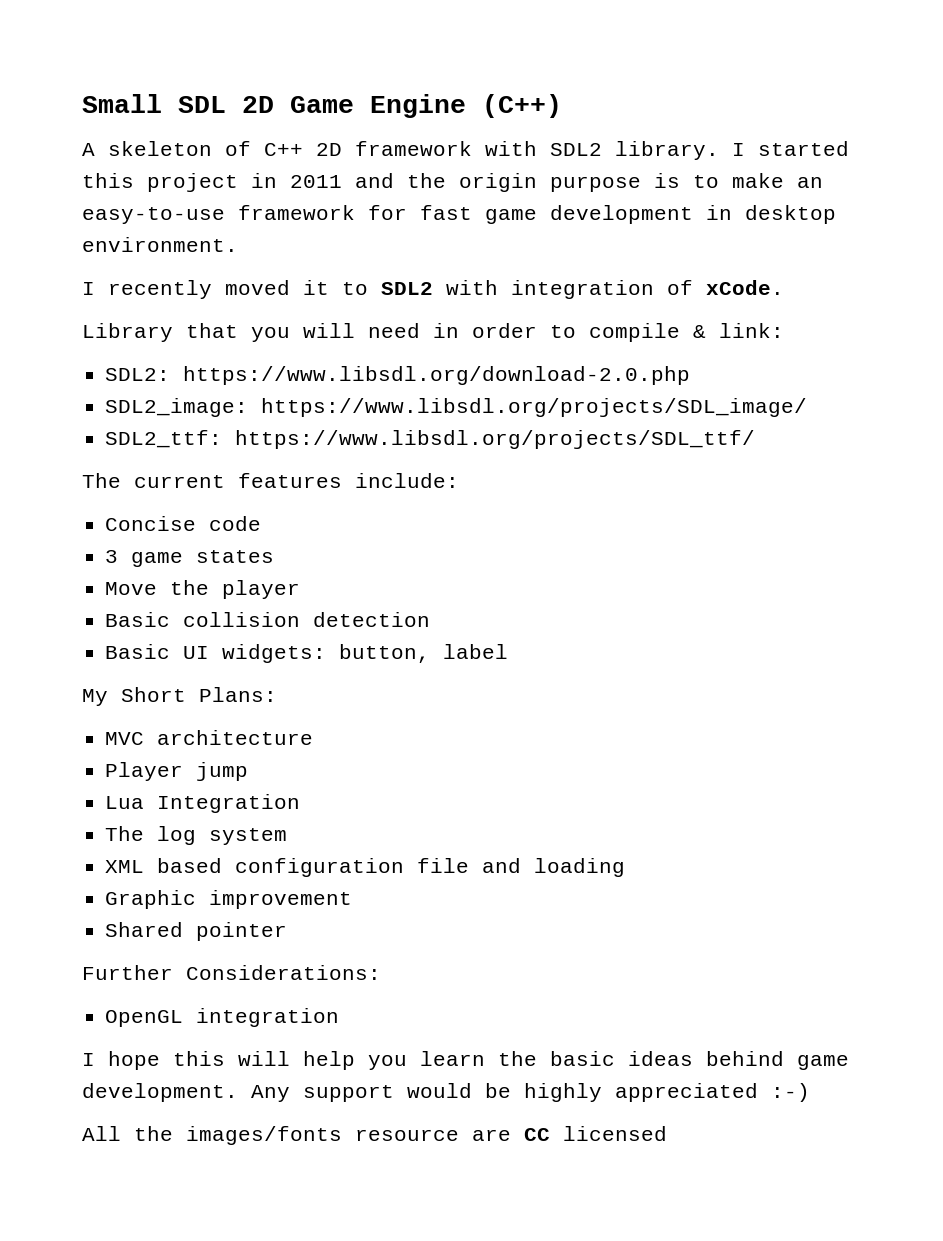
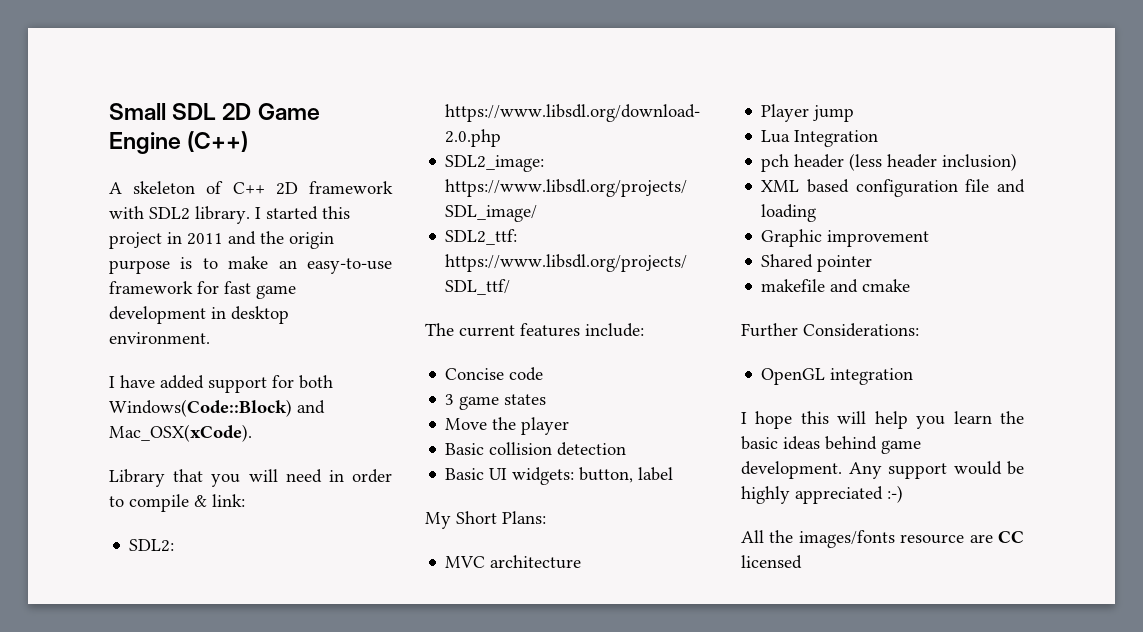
[108,280,784,299] recently moved it to SDL2 with integration of xCode. -> [120,375,333,393] [109,399,325,417] [109,424,252,442] have added support for both Windows(Code::Block) and Mac_OSX(xCode).
[105,826,288,845] The log system -> [761,153,1018,172] pch header (less header inclusion)
(288, 931) none -> [761,279,911,293] // makefile and cmake

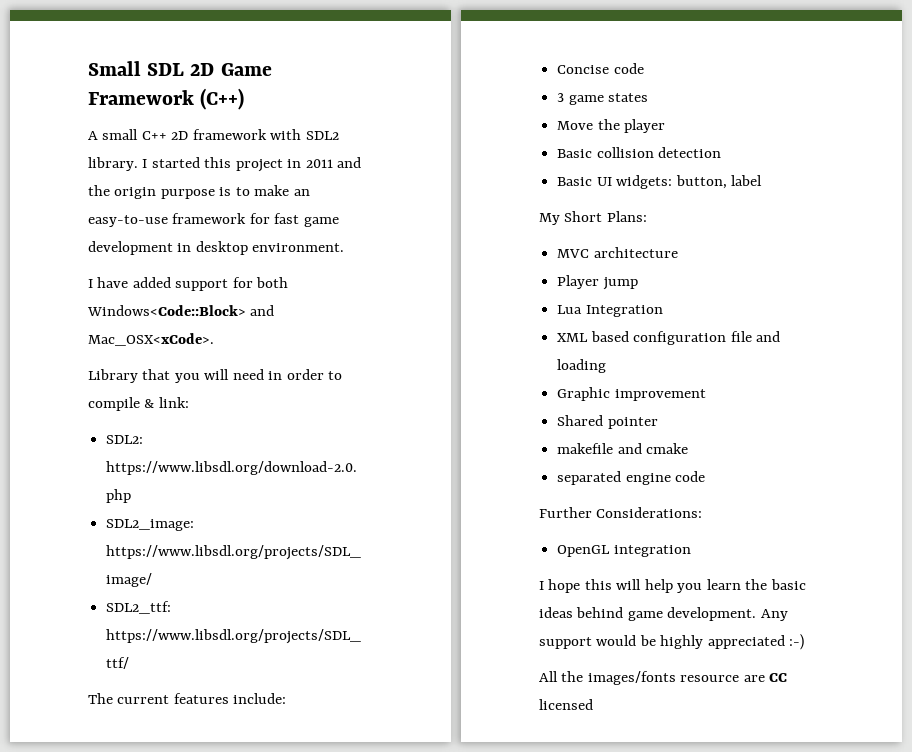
[109,132,181,154] Engine -> [88,90,194,105] Framework
[133,181,224,194] skeleton of -> [102,129,139,140] small
[109,399,325,417] [109,424,252,442] Windows(Code::Block) and Mac_OSX(xCode). -> [87,305,275,316] [88,333,214,346] Windows<Code::Block> and Mac_OSX<xCode>.
[761,153,1018,172] // pch header (less header inclusion) -> (663, 311) none
(911, 285) none -> [557,471,706,485] // separated engine code

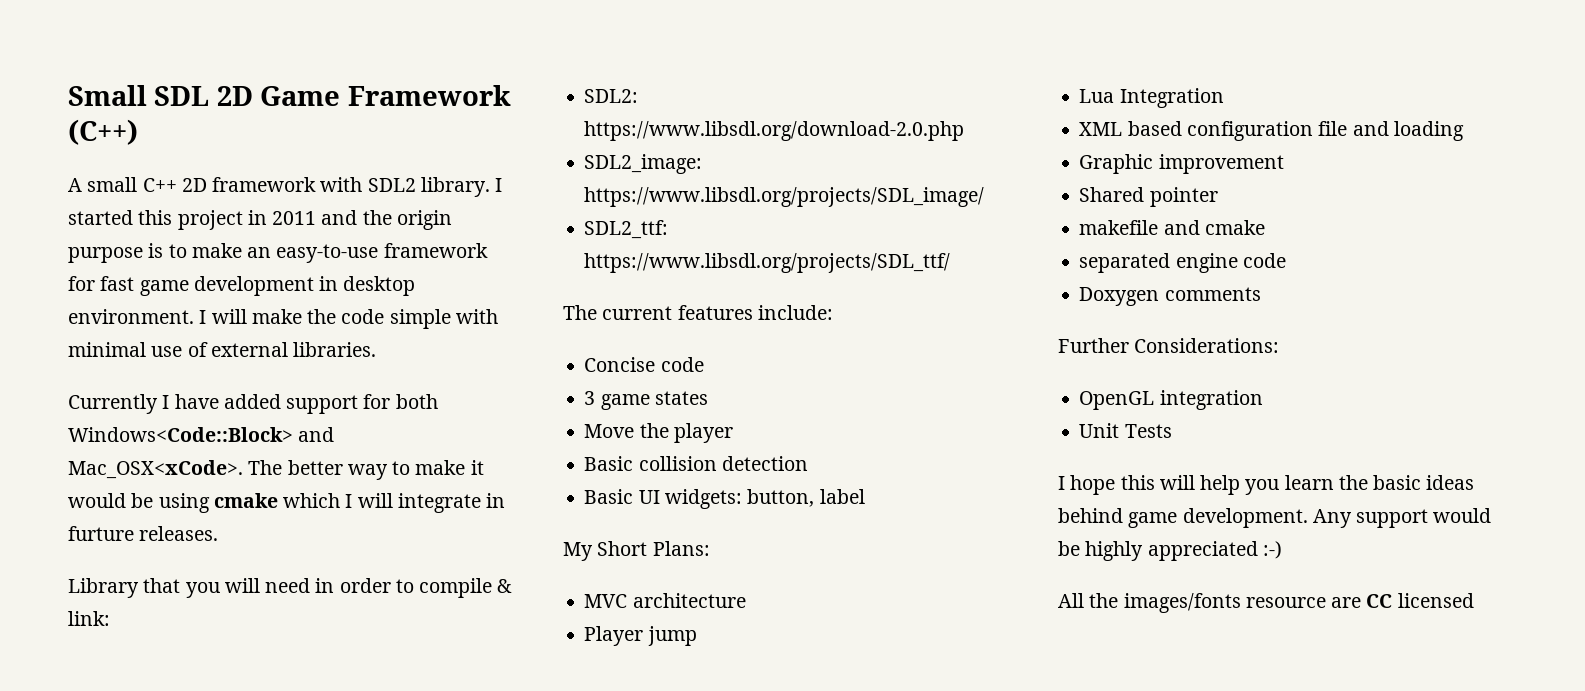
(345, 247) // -> [199,309,498,329] [68,342,377,357] [68,394,158,414] I will make the code simple with minimal use of external libraries. // Currently
(214, 339) none -> [248,460,484,480] [68,493,506,513] [68,526,219,541] The better way to make it would be using cmake which I will integrate in furture releases.
(706, 476) none -> [1079,287,1261,306] // Doxygen comments
(691, 551) none -> [1079,423,1172,438] // Unit Tests

